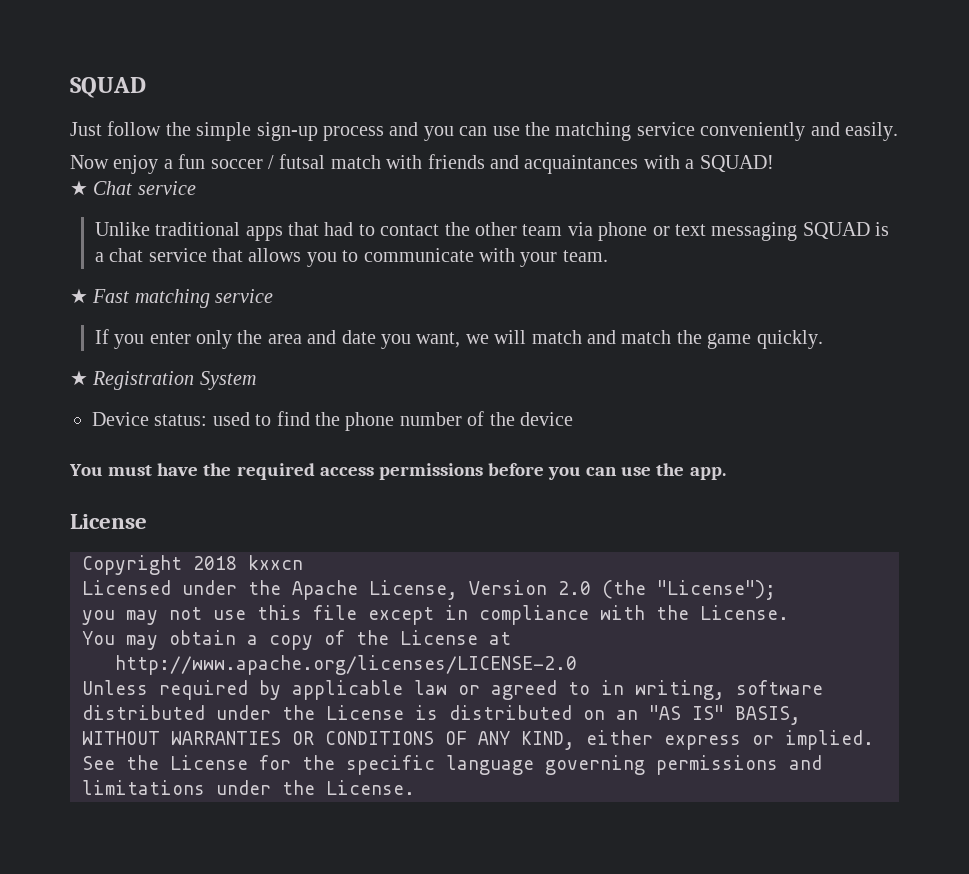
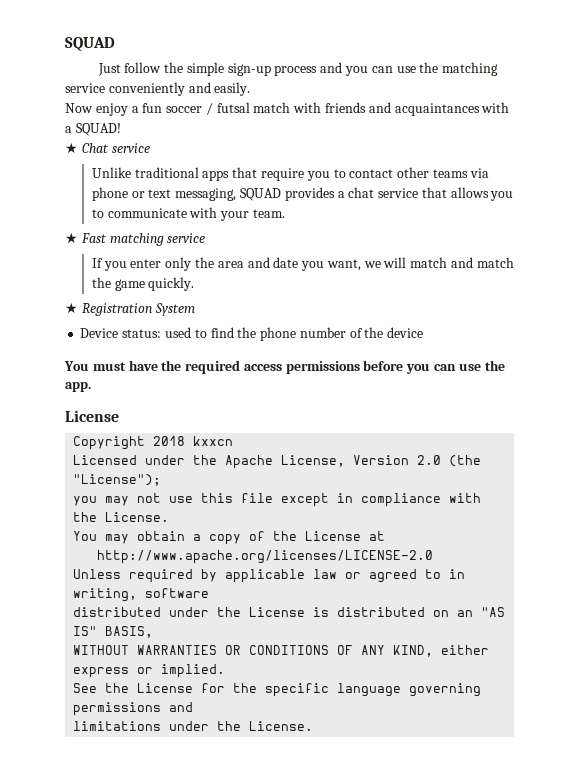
[324,222,563,236] had to contact the other team -> [260,167,468,181] require you to contact other teams
[711,222,890,241] messaging SQUAD is -> [175,187,335,201] messaging, SQUAD provides

